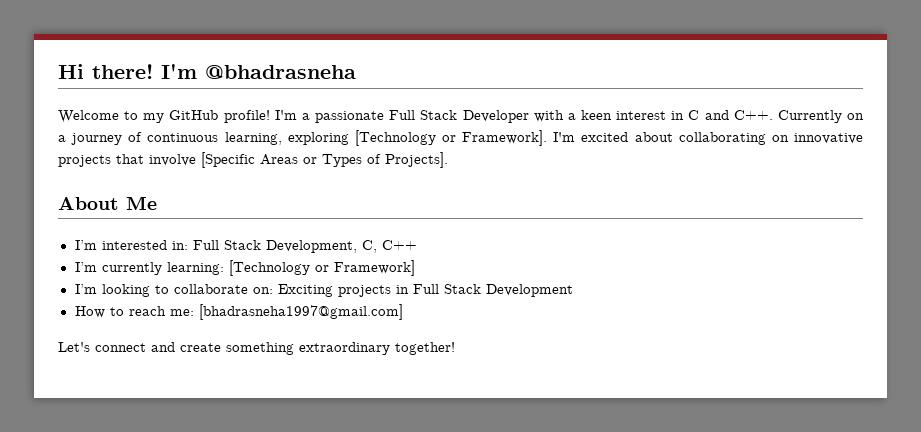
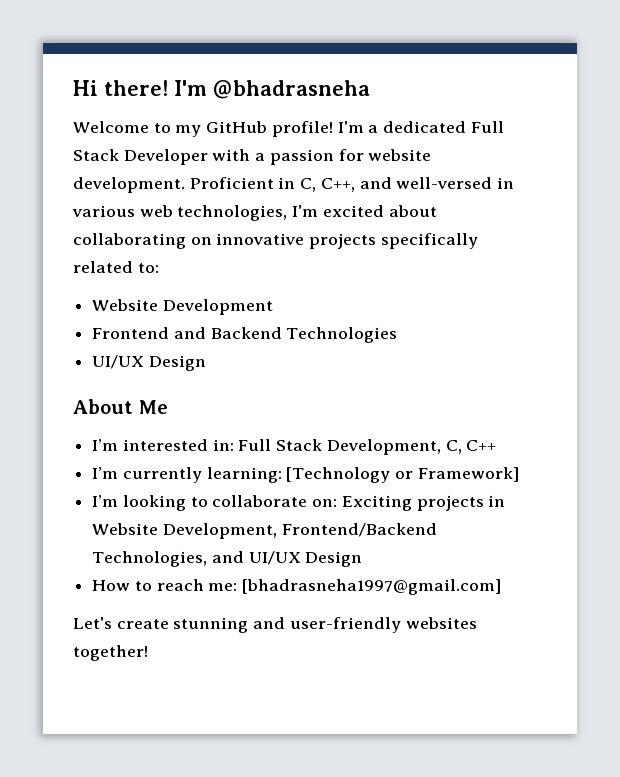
[315,111,385,123] passionate -> [383,121,467,133] dedicated
[580,110,864,123] [58,130,548,146] keen interest in C and C++. Currently on a journey of continuous learning, exploring [Technology or Framework]. -> [269,149,432,165] [73,177,515,193] [72,205,288,221] passion for website development. Proficient in C, C++, and well-versed in various web technologies,
[116,152,448,168] that involve [Specific Areas or Types of Projects]. -> [380,233,478,249] [73,261,159,273] [92,299,273,315] [92,327,398,343] [92,355,206,371] specifically related to: // Website Development // Frontend and Backend Technologies // UI/UX Design
[412,284,573,297] Full Stack Development -> [92,523,437,539] [92,551,363,567] Website Development, Frontend/Backend Technologies, and UI/UX Design
[95,342,390,355] connect and create something extraordinary -> [116,617,477,633] create stunning and user-friendly websites

